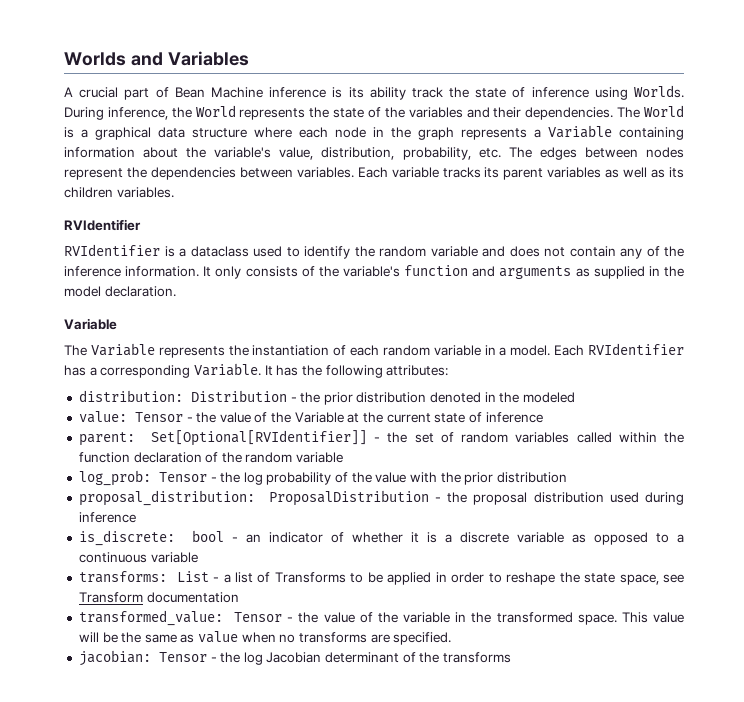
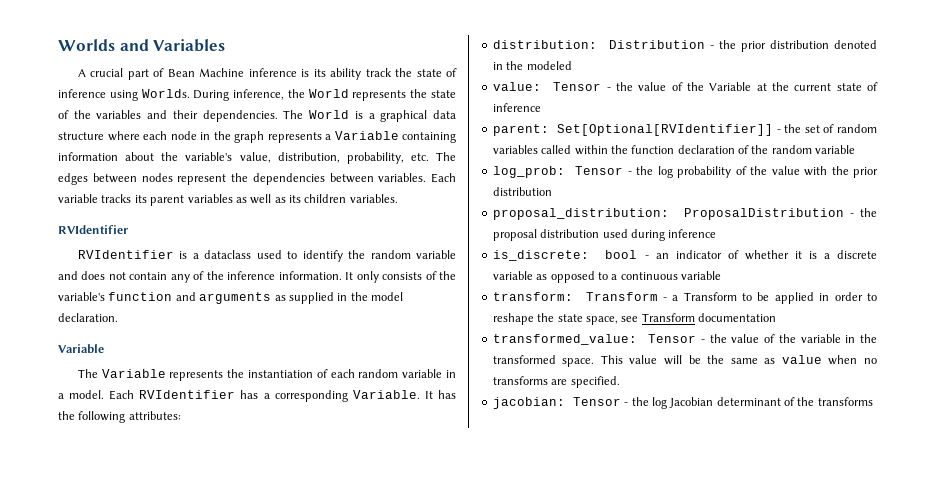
[78,571,346,583] transforms: List - a list of Transforms -> [492,292,737,301] transform: Transform - a Transform

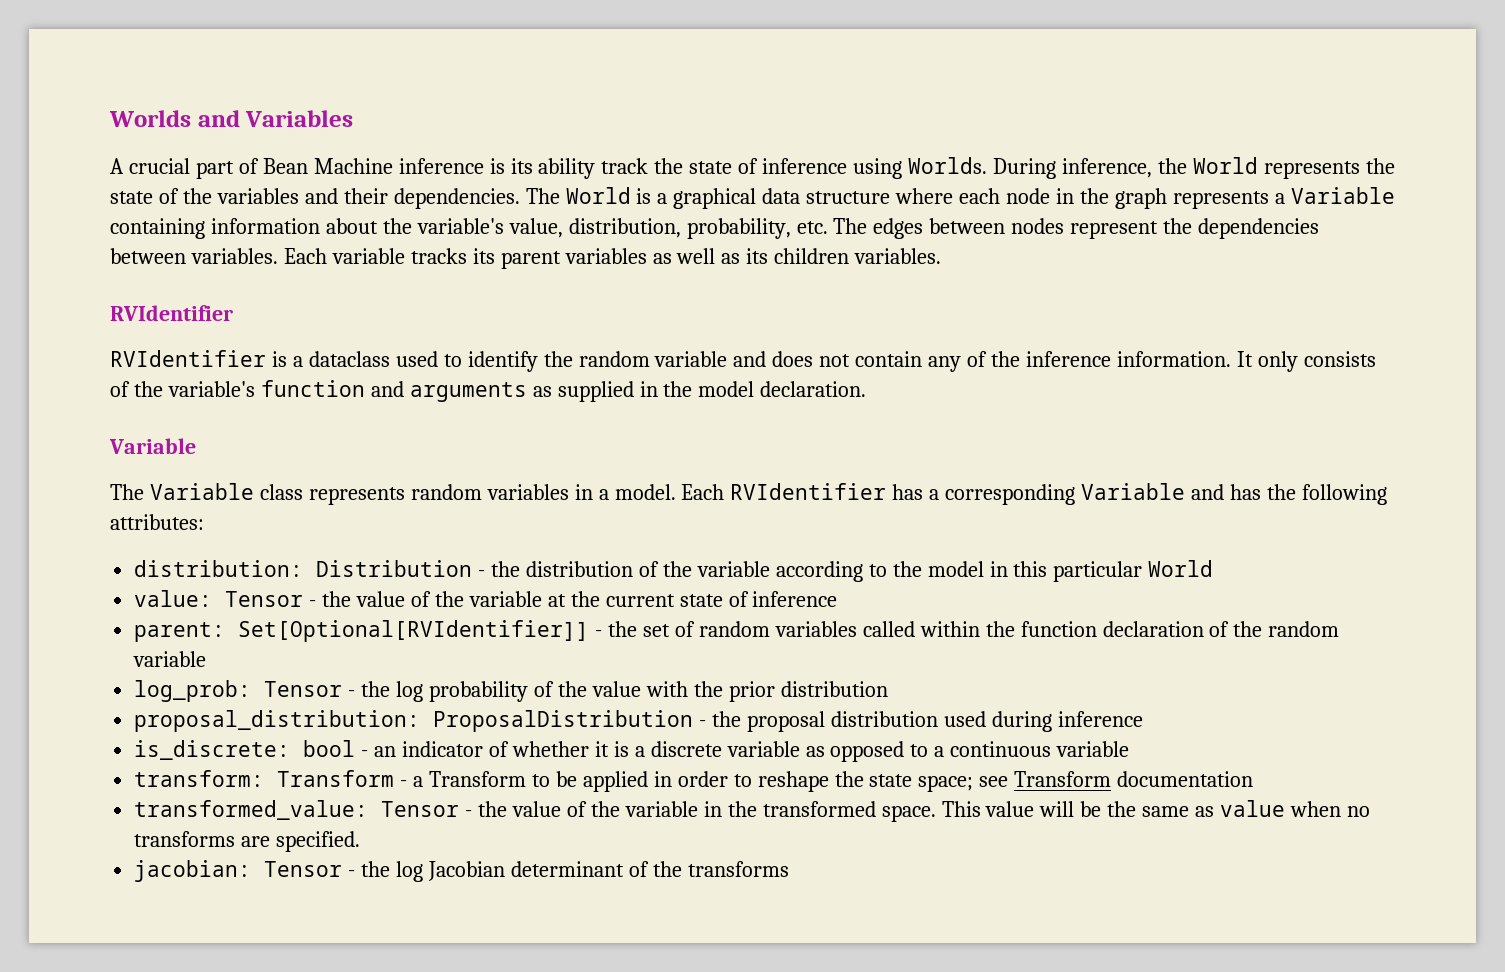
[169,369,443,381] represents the instantiation of each random variable -> [259,484,569,505] class represents random variables
[352,390,433,399] Variable. It -> [1081,483,1225,500] Variable and
[740,40,877,52] [492,61,572,70] prior distribution denoted in the modeled -> [526,560,1214,582] distribution of the variable according to the model in this particular World
[709,82,752,91] Variable -> [468,591,542,607] variable
[585,316,618,325] space, -> [918,775,974,792] space;

